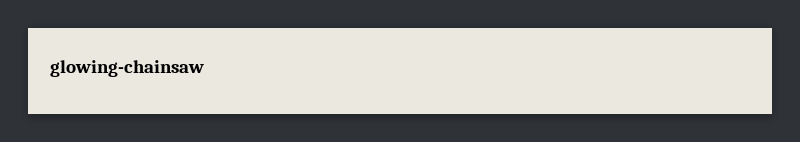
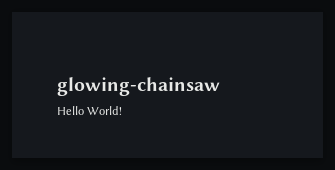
(204, 68) none -> [57,106,123,115] // Hello World!

